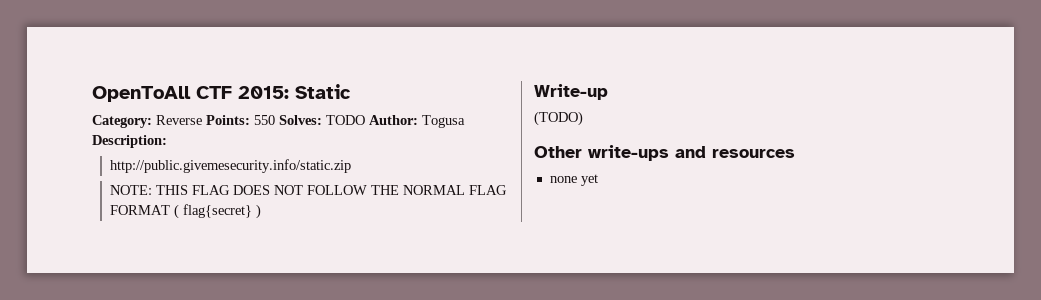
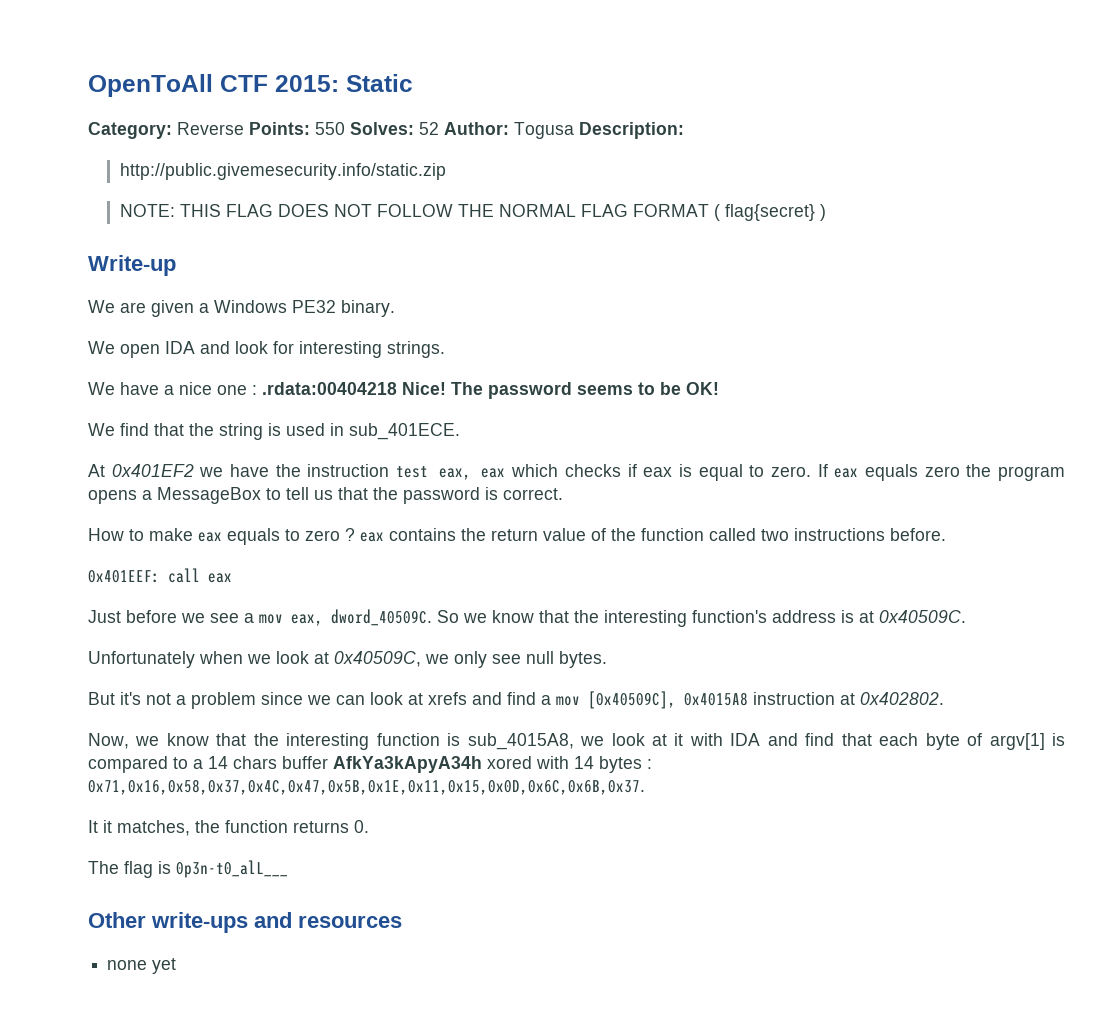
[326,115,365,125] TODO -> [419,122,439,135] 52
[534,111,583,126] (TODO) -> [88,300,395,317] [88,341,445,358] [88,382,719,399] [88,423,460,440] [88,464,1065,481] [88,487,563,504] [88,528,946,545] [88,568,232,583] [88,609,966,627] [88,651,607,668] [88,691,944,709] [88,733,1066,750] [88,756,652,773] [88,779,645,795] [88,820,369,836] [88,860,288,878] We are given a Windows PE32 binary. // We open IDA and look for interesting strings. // We have a nice one : .rdata:00404218 Nice! The password seems to be OK! // We find that the string is used in sub_401ECE. // At 0x401EF2 we have the instruction test eax, eax which checks if eax is equal to zero. If eax equals zero the program opens a MessageBox to tell us that the password is correct. // How to make eax equals to zero ? eax contains the return value of the function called two instructions before. // 0x401EEF: call eax // Just before we see a mov eax, dword_40509C. So we know that the interesting function's address is at 0x40509C. // Unfortunately when we look at 0x40509C, we only see null bytes. // But it's not a problem since we can look at xrefs and find a mov [0x40509C], 0x4015A8 instruction at 0x402802. // Now, we know that the interesting function is sub_4015A8, we look at it with IDA and find that each byte of argv[1] is compared to a 14 chars buffer AfkYa3kApyA34h xored with 14 bytes : 0x71,0x16,0x58,0x37,0x4C,0x47,0x5B,0x1E,0x11,0x15,0x0D,0x6C,0x6B,0x37. // It it matches, the function returns 0. // The flag is 0p3n-t0_alL___

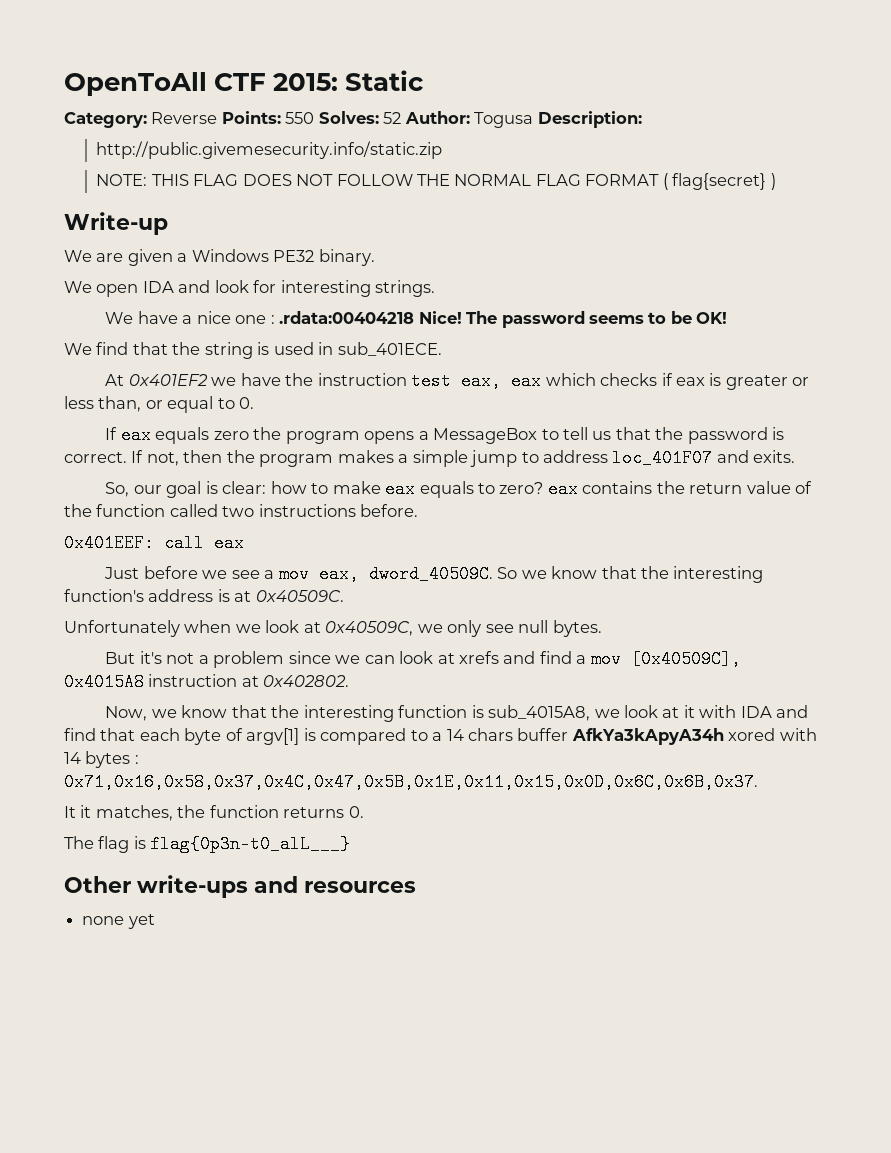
(692, 470) none -> [725,375,810,390] [64,396,163,412] greater or less than, or
[770,466,811,477] zero. -> [239,397,255,409] 0. //
[88,528,124,541] // How -> [131,449,796,467] [105,481,307,498] If not, then the program makes a simple jump to address loc_401F07 and exits. // So, our goal is clear: how
[305,528,355,541] zero ? -> [499,482,544,494] zero?
[176,860,288,878] 0p3n-t0_alL___ -> [150,835,351,853] flag{0p3n-t0_alL___}

